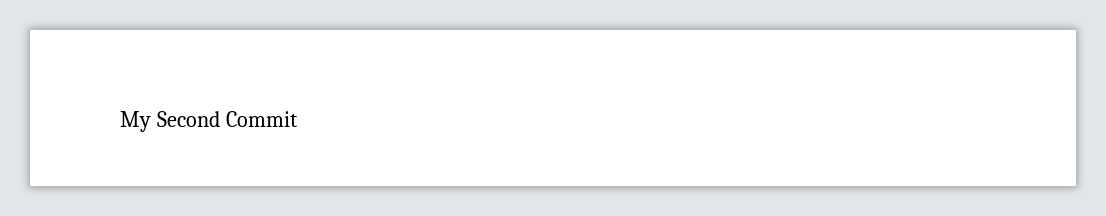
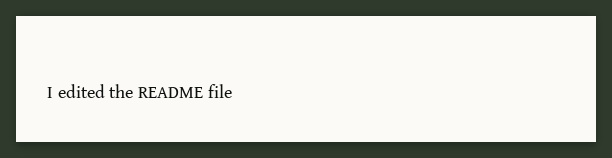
[120,111,298,132] My Second Commit -> [47,84,232,98] I edited the README file

